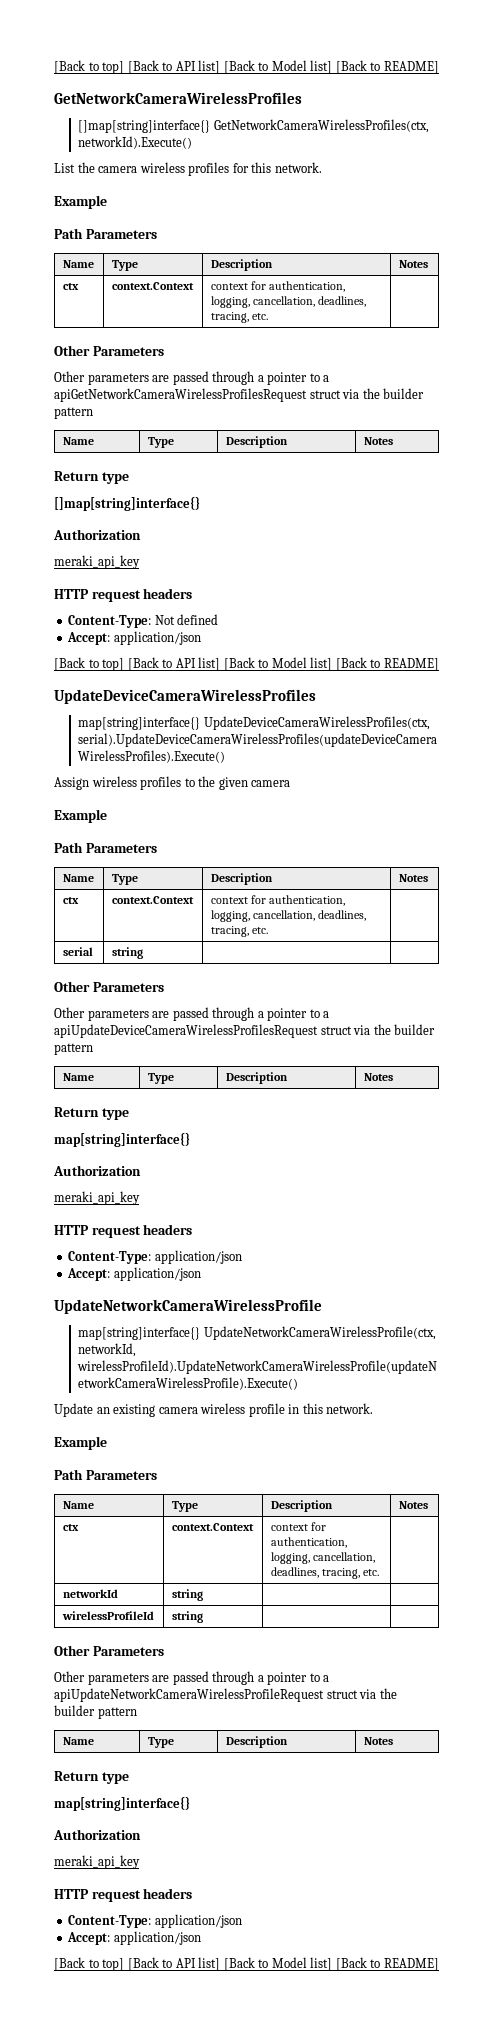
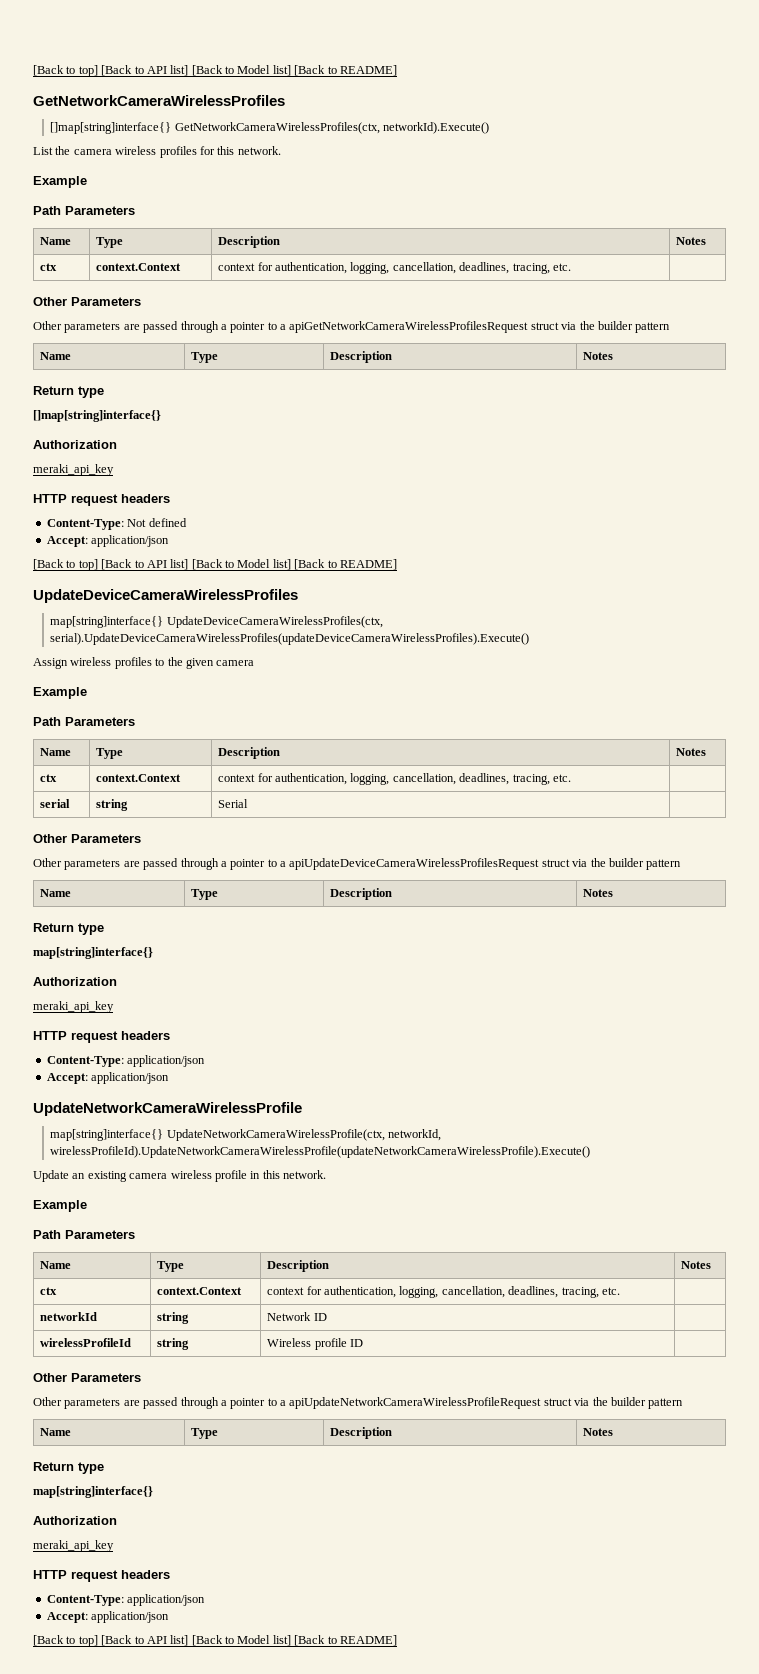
(143, 953) none -> [218,799,249,808] Serial
(203, 1595) none -> [267,1312,327,1321] Network ID
(203, 1617) none -> [267,1338,364,1350] Wireless profile ID

